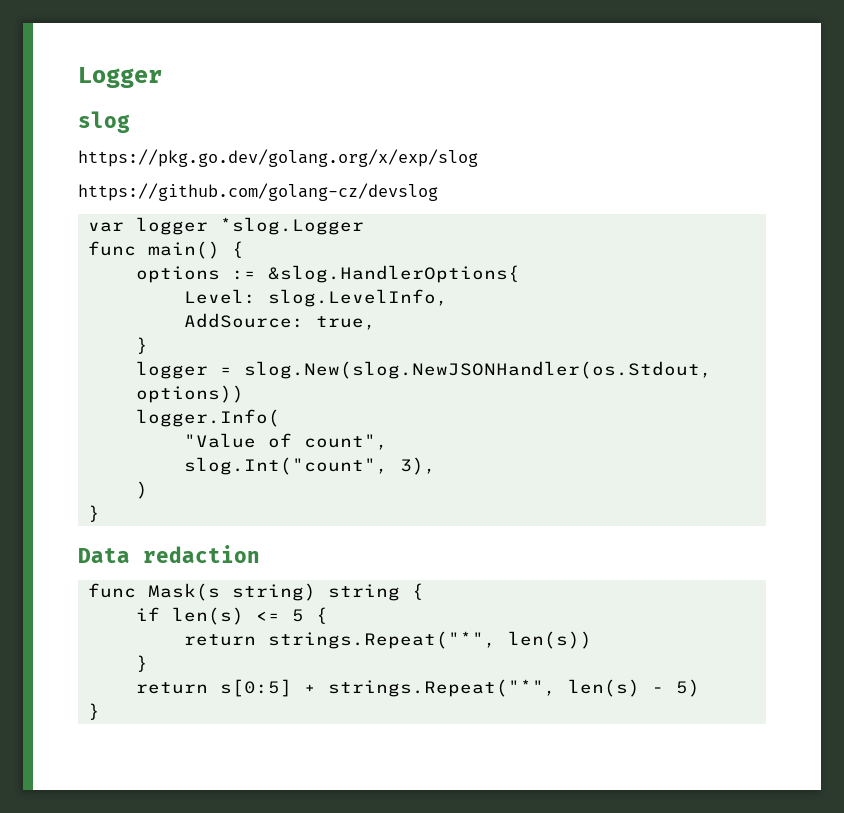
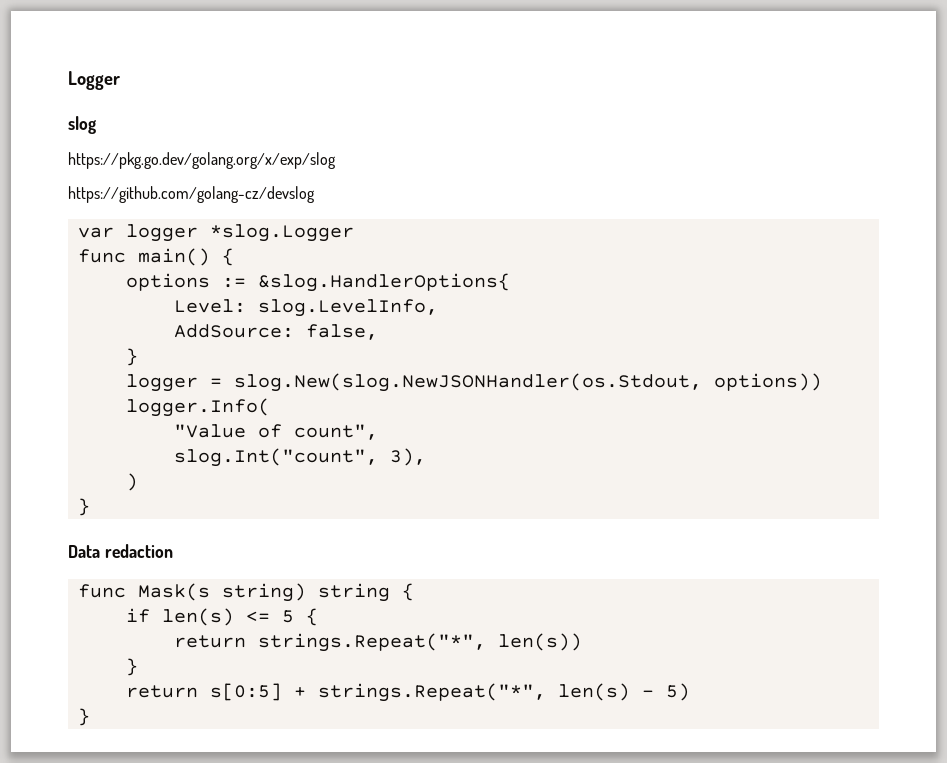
[315,316,376,330] true, -> [305,324,378,340] false,

